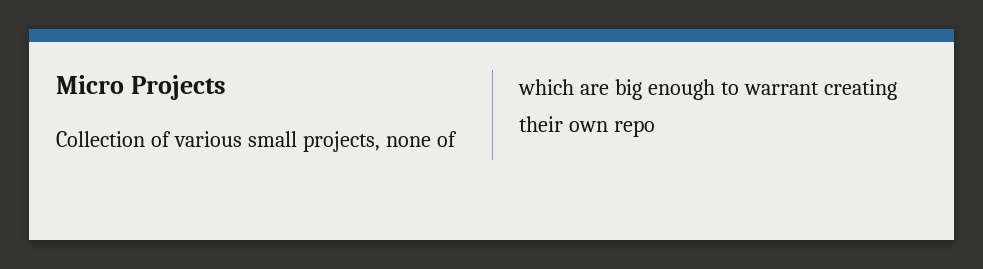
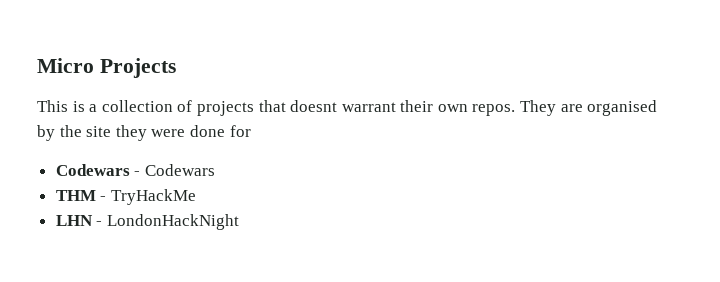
[56,131,457,152] [518,79,897,100] [519,116,655,137] Collection of various small projects, none of which are big enough to warrant creating their own repo -> [37,100,658,116] [37,125,251,141] [55,164,215,176] [55,189,196,205] [55,214,239,230] This is a collection of projects that doesnt warrant their own repos. They are organised by the site they were done for // Codewars - Codewars // THM - TryHackMe // LHN - LondonHackNight

